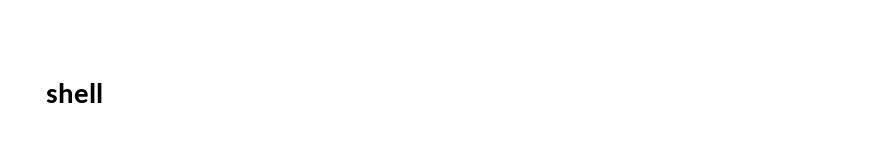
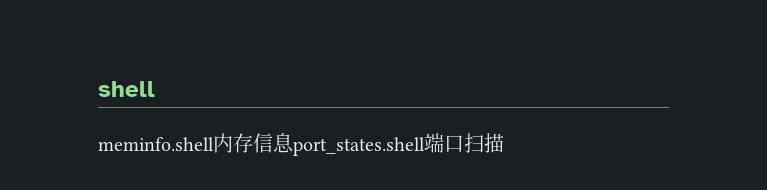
(103, 93) none -> [98,133,504,156] // meminfo.shell内存信息port_states.shell端口扫描

